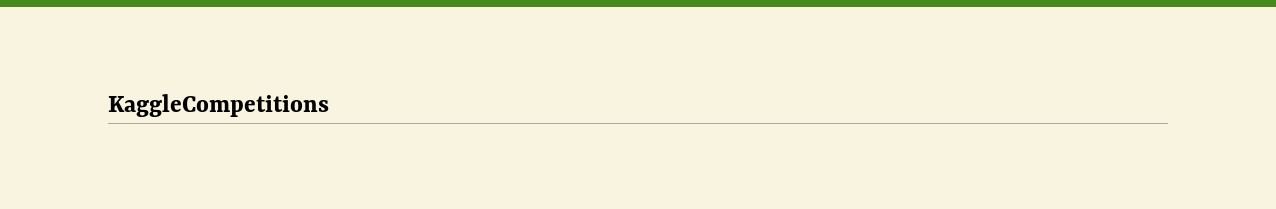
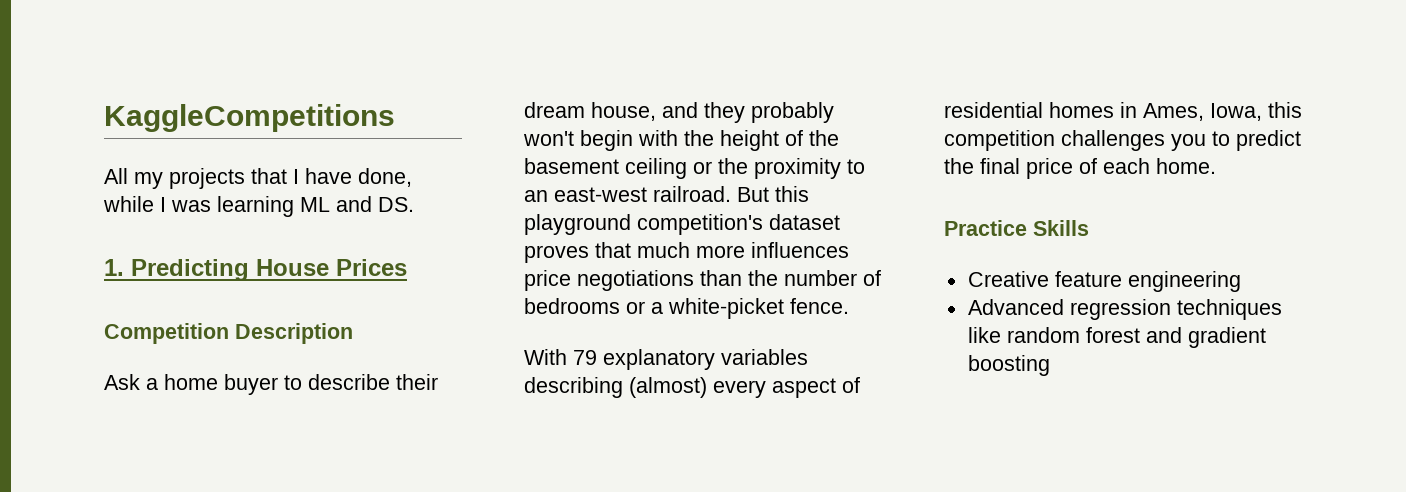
(329, 105) none -> [104,168,412,189] [103,196,414,217] [104,259,407,281] [104,323,353,344] [104,374,438,395] [524,102,834,123] [523,130,839,151] [524,158,865,179] [524,186,809,202] [524,214,840,235] [524,242,849,263] [524,270,881,291] [524,298,849,319] [524,349,808,370] [524,377,860,398] [944,102,1302,121] [944,130,1301,151] [944,158,1216,179] [944,220,1089,236] [967,271,1241,292] [967,299,1282,320] [967,327,1266,348] [967,355,1050,376] // All my projects that I have done, while I was learning ML and DS. // 1. Predicting House Prices // Competition Description // Ask a home buyer to describe their dream house, and they probably won't begin with the height of the basement ceiling or the proximity to an east-west railroad. But this playground competition's dataset proves that much more influences price negotiations than the number of bedrooms or a white-picket fence. // With 79 explanatory variables describing (almost) every aspect of residential homes in Ames, Iowa, this competition challenges you to predict the final price of each home. // Practice Skills // Creative feature engineering // Advanced regression techniques like random forest and gradient boosting

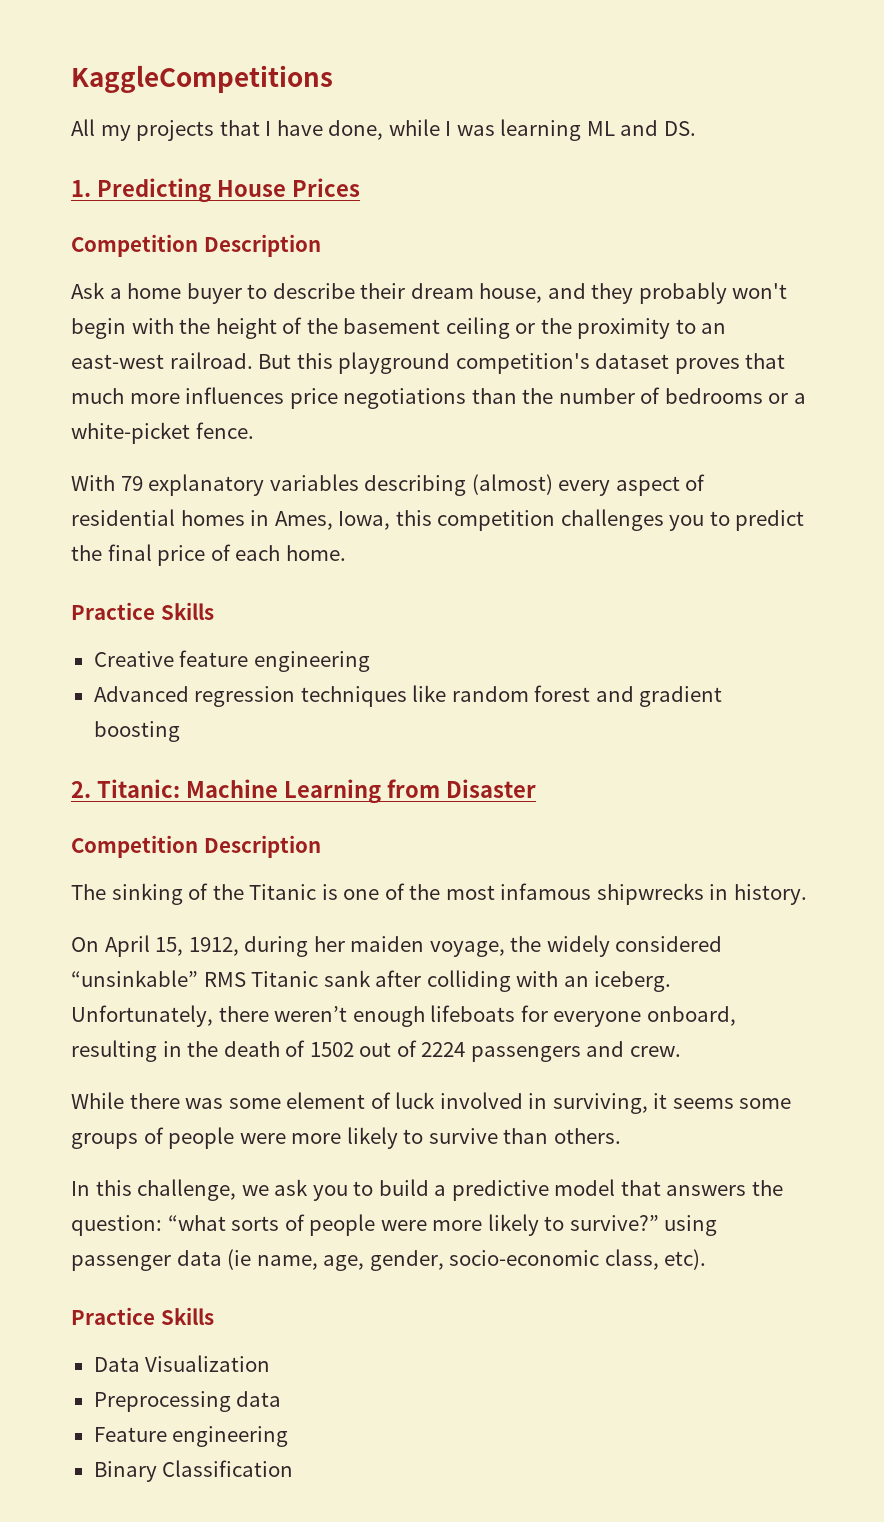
(1050, 365) none -> [71,779,536,804] [71,835,321,858] [71,883,807,905] [71,935,723,957] [71,970,672,992] [71,1005,736,1027] [71,1040,681,1062] [71,1092,792,1114] [71,1127,621,1149] [71,1179,783,1201] [71,1214,718,1236] [71,1249,707,1271] [71,1307,214,1325] [93,1355,271,1372] [93,1391,282,1412] [93,1426,289,1447] [93,1460,294,1482] // 2. Titanic: Machine Learning from Disaster // Competition Description // The sinking of the Titanic is one of the most infamous shipwrecks in history. // On April 15, 1912, during her maiden voyage, the widely considered “unsinkable” RMS Titanic sank after colliding with an iceberg. Unfortunately, there weren’t enough lifeboats for everyone onboard, resulting in the death of 1502 out of 2224 passengers and crew. // While there was some element of luck involved in surviving, it seems some groups of people were more likely to survive than others. // In this challenge, we ask you to build a predictive model that answers the question: “what sorts of people were more likely to survive?” using passenger data (ie name, age, gender, socio-economic class, etc). // Practice Skills // Data Visualization // Preprocessing data // Feature engineering // Binary Classification

